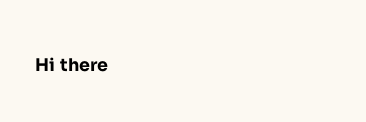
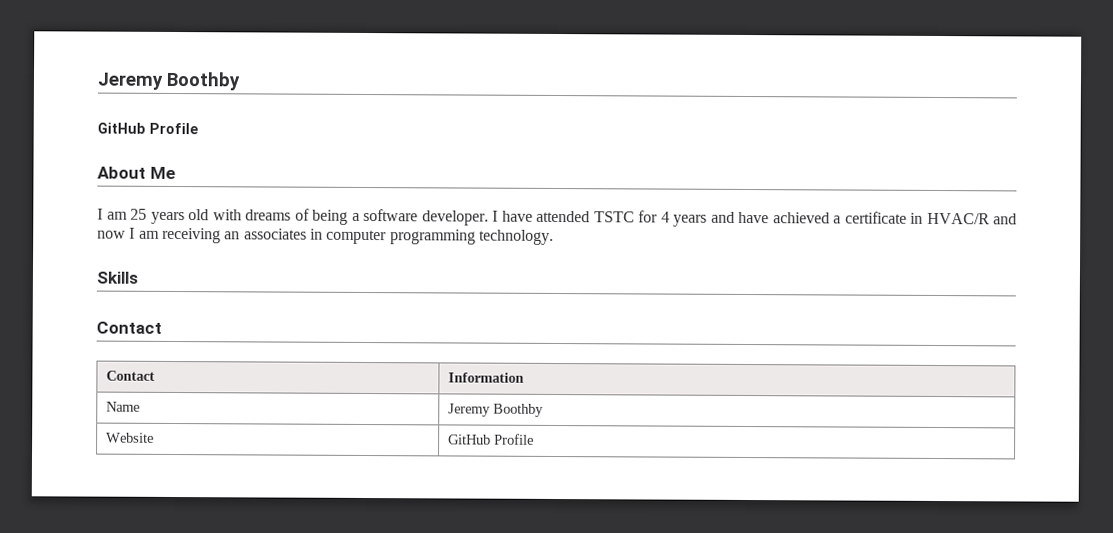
[35,57,108,72] Hi there -> [97,71,241,91] [97,122,199,135] [97,166,176,180] [97,208,1017,227] [97,227,554,245] [96,271,138,284] [96,321,162,334] [106,370,156,381] [448,372,525,383] [106,401,141,412] [448,403,545,417] [106,432,155,443] [448,433,535,445] Jeremy Boothby // GitHub Profile // About Me // I am 25 years old with dreams of being a software developer. I have attended TSTC for 4 years and have achieved a certificate in HVAC/R and now I am receiving an associates in computer programming technology. // Skills // Contact // Contact | Information // Name | Jeremy Boothby // Website | GitHub Profile

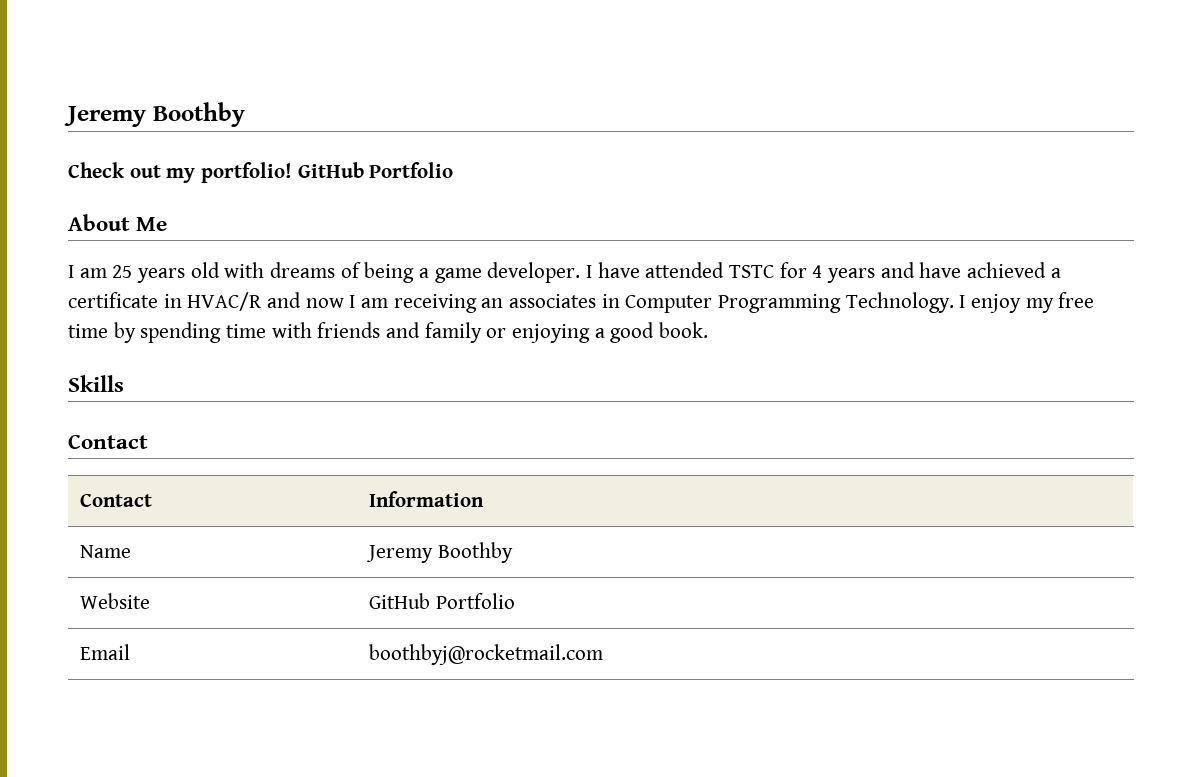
[97,71,241,91] [97,122,199,135] Jeremy Boothby // GitHub Profile -> [64,102,245,127] [68,162,454,183] Jeremy Boothby // Check out my portfolio! GitHub Portfolio
[363,208,418,222] software -> [434,268,482,283] game
[326,229,554,245] computer programming technology. -> [625,292,1095,313] [68,322,709,343] Computer Programming Technology. I enjoy my free time by spending time with friends and family or enjoying a good book.
[494,433,535,445] Profile -> [435,593,515,609] [79,644,130,660] [368,644,603,665] Portfolio // Email | boothbyj@rocketmail.com

